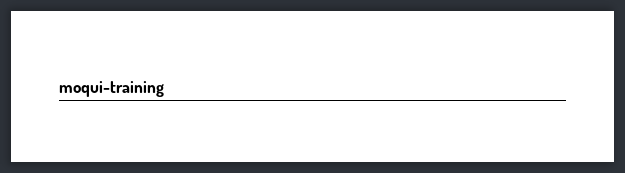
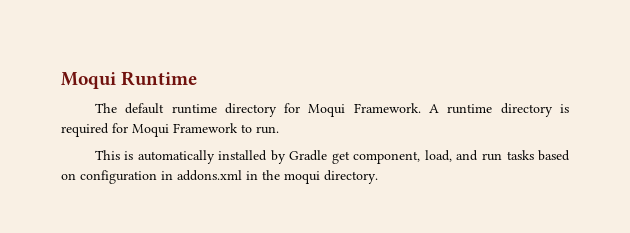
[59,81,164,97] moqui-training -> [61,71,198,89] [94,103,569,117] [61,123,279,137] [94,150,571,164] [61,170,378,184] Moqui Runtime // The default runtime directory for Moqui Framework. A runtime directory is required for Moqui Framework to run. // This is automatically installed by Gradle get component, load, and run tasks based on configuration in addons.xml in the moqui directory.

